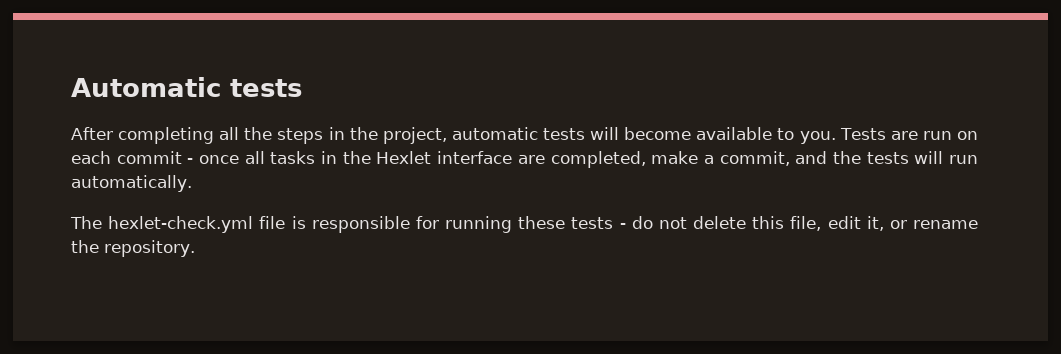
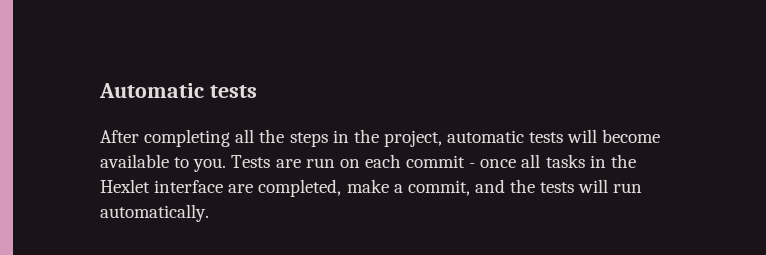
[70,216,978,233] [71,240,195,257] // The hexlet-check.yml file is responsible for running these tests - do not delete this file, edit it, or rename the repository. -> (209, 213) none

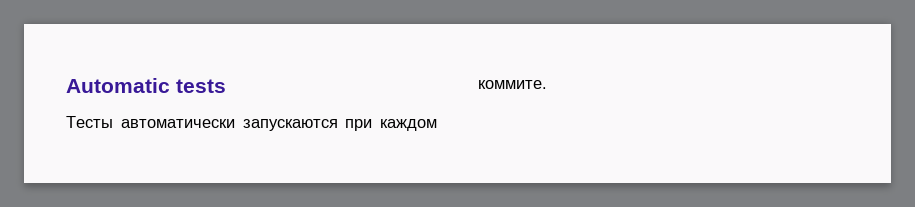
[100,129,661,147] [100,154,636,172] [100,179,643,197] [100,204,209,222] After completing all the steps in the project, automatic tests will become available to you. Tests are run on each commit - once all tasks in the Hexlet interface are completed, make a commit, and the tests will run automatically. -> [66,116,437,131] [478,80,547,89] Тесты автоматически запускаются при каждом коммите.

